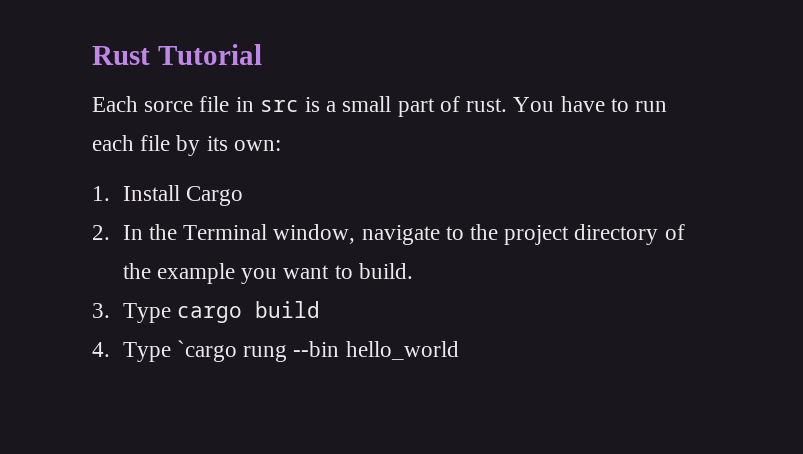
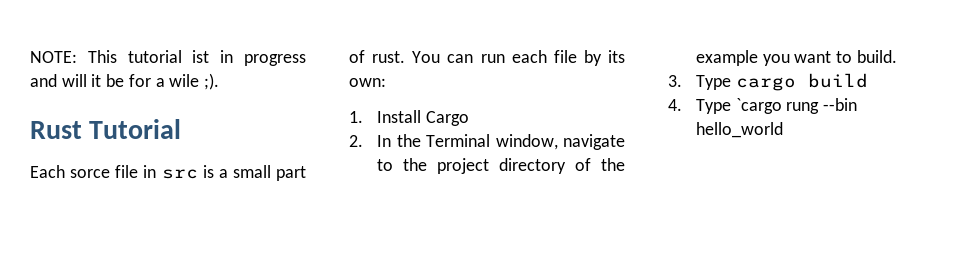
(92, 55) none -> [30,50,306,66] [30,73,220,90] NOTE: This tutorial ist in progress and will it be for a wile ;). //
[560,96,629,112] have to -> [447,54,474,63] can

